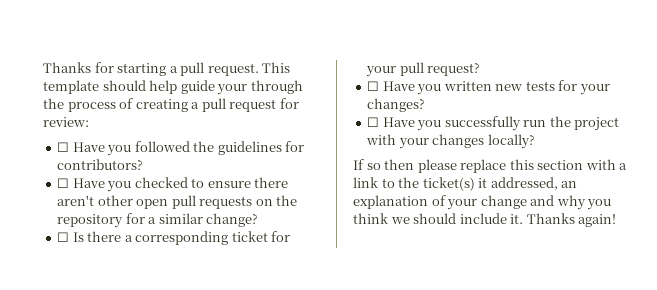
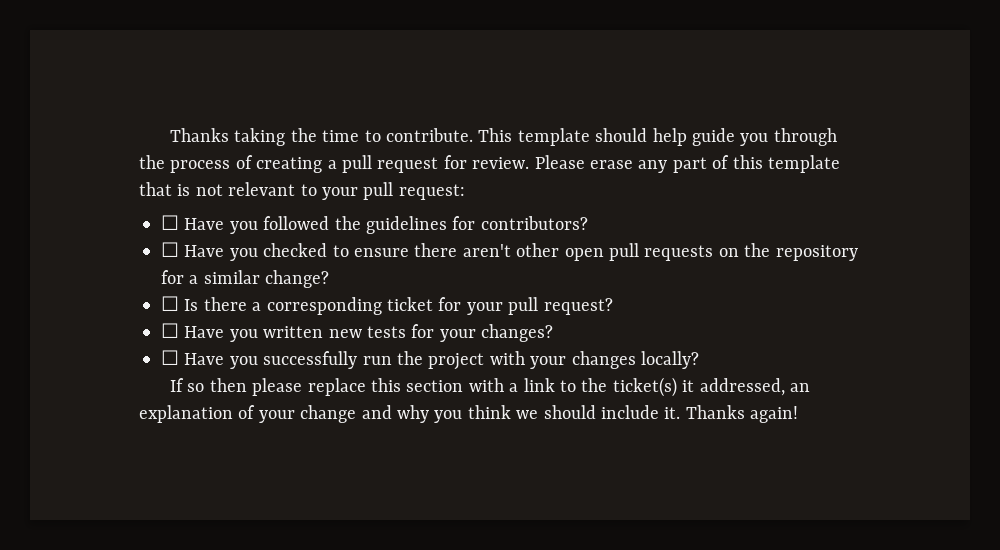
[43,62,259,76] Thanks for starting a pull request. -> [170,128,474,146] Thanks taking the time to contribute.
[217,84,248,95] your -> [740,133,769,146] you
[43,117,89,127] review: -> [472,155,840,173] [139,182,465,200] review. Please erase any part of this template that is not relevant to your pull request:

